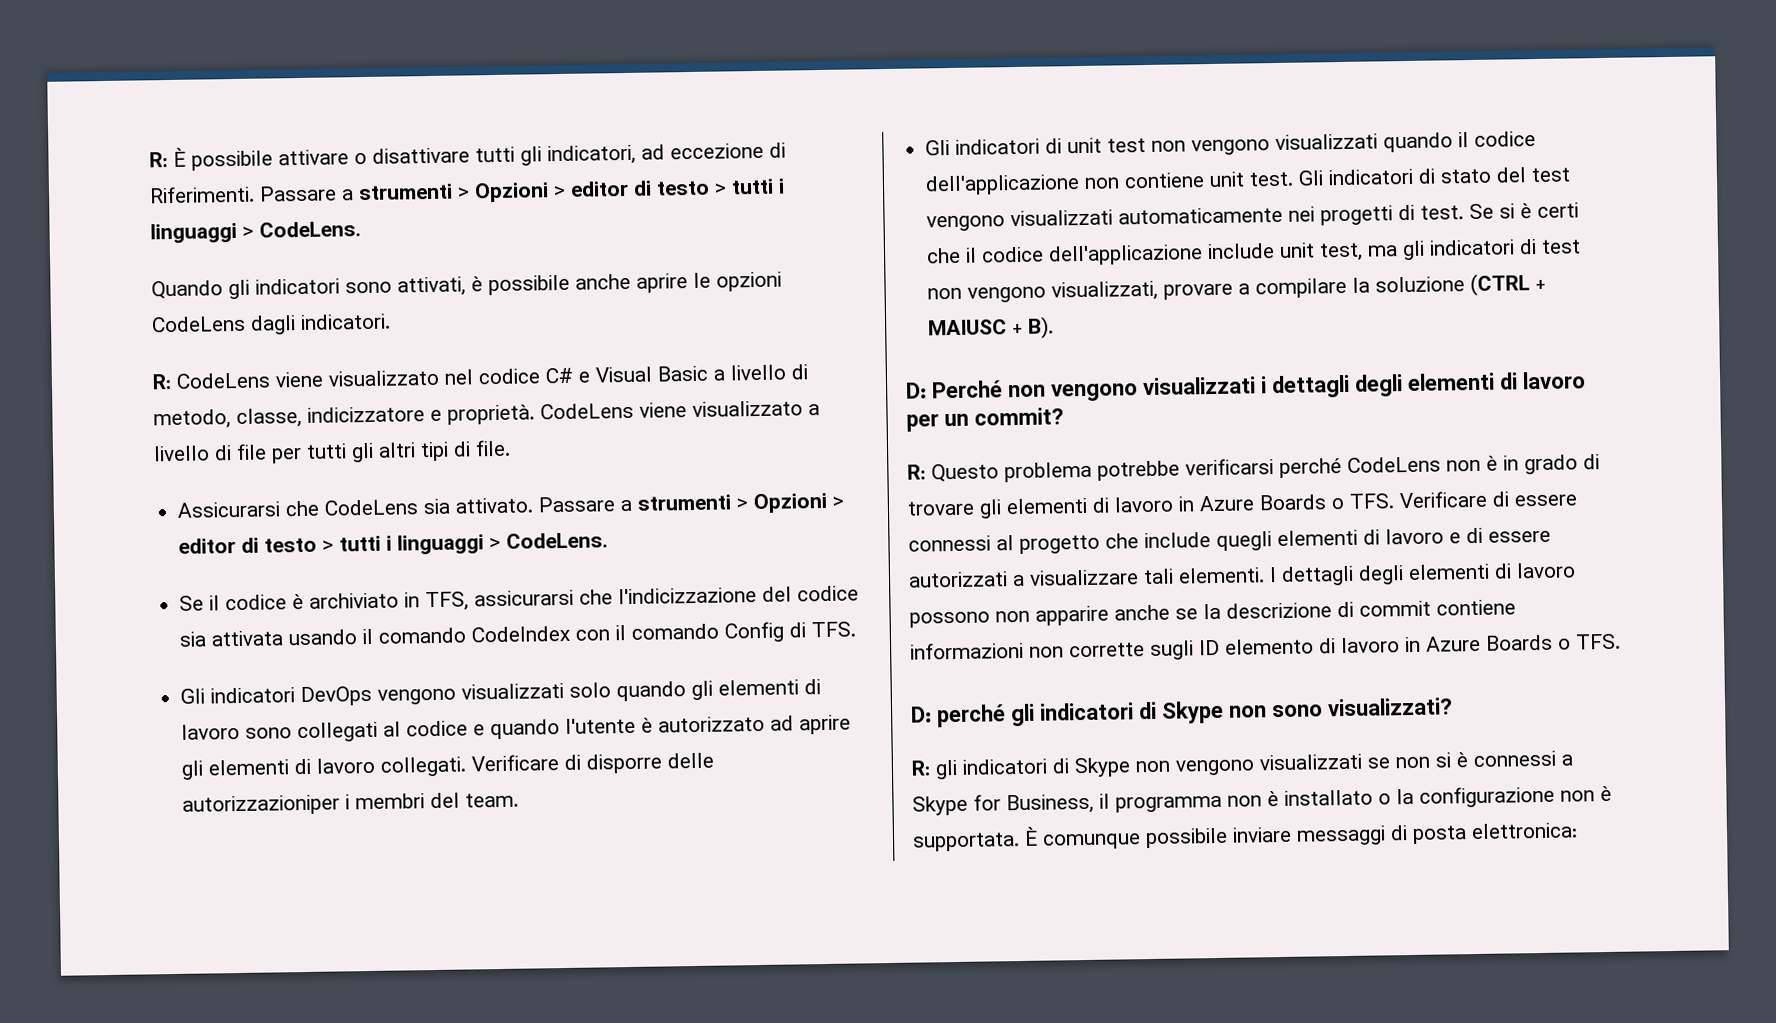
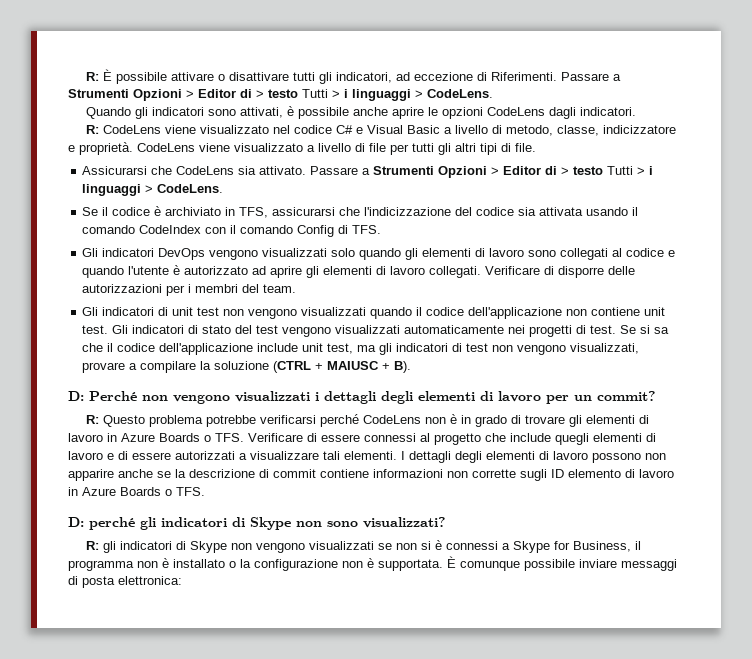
[358,178,774,203] strumenti > Opzioni > editor di testo > tutti -> [68,89,340,101] Strumenti Opzioni > Editor di > testo Tutti >
[637,492,845,514] [178,535,382,554] strumenti > Opzioni > editor di testo > tutti -> [373,166,646,178] Strumenti Opzioni > Editor di > testo Tutti >
[182,794,341,816] autorizzazioniper -> [82,284,186,296] autorizzazioni per
[1520,202,1580,219] è certi -> [654,327,670,334] sa

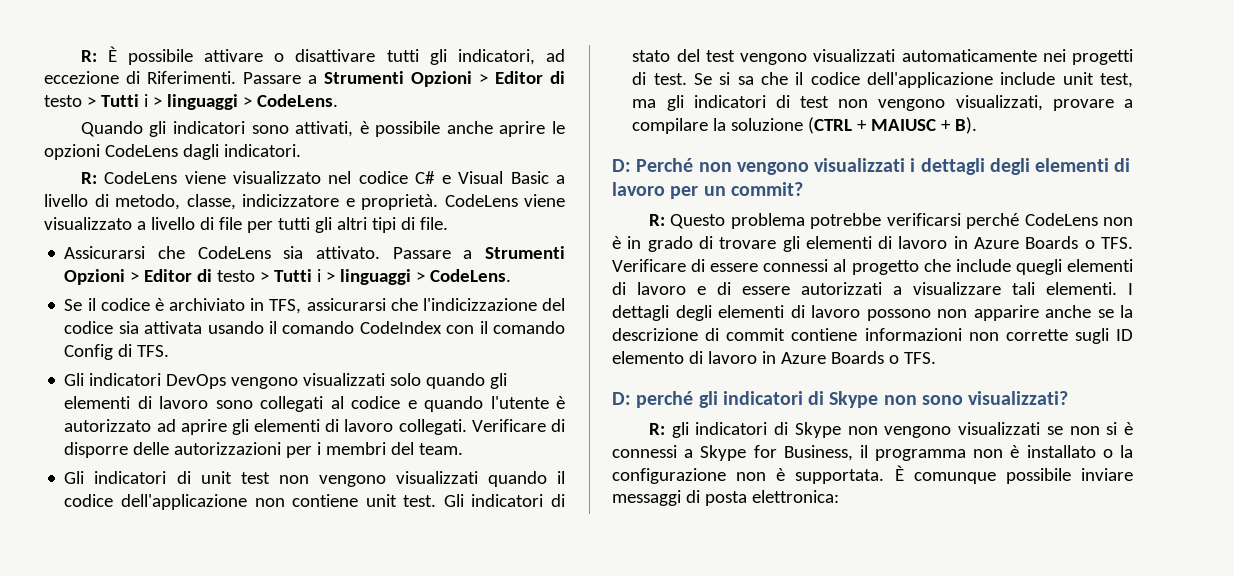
[256,89,348,98] > testo Tutti > i -> [44,94,162,107] testo > Tutti i >
[561,166,654,175] > testo Tutti > i -> [217,269,336,282] testo > Tutti i >

